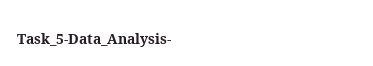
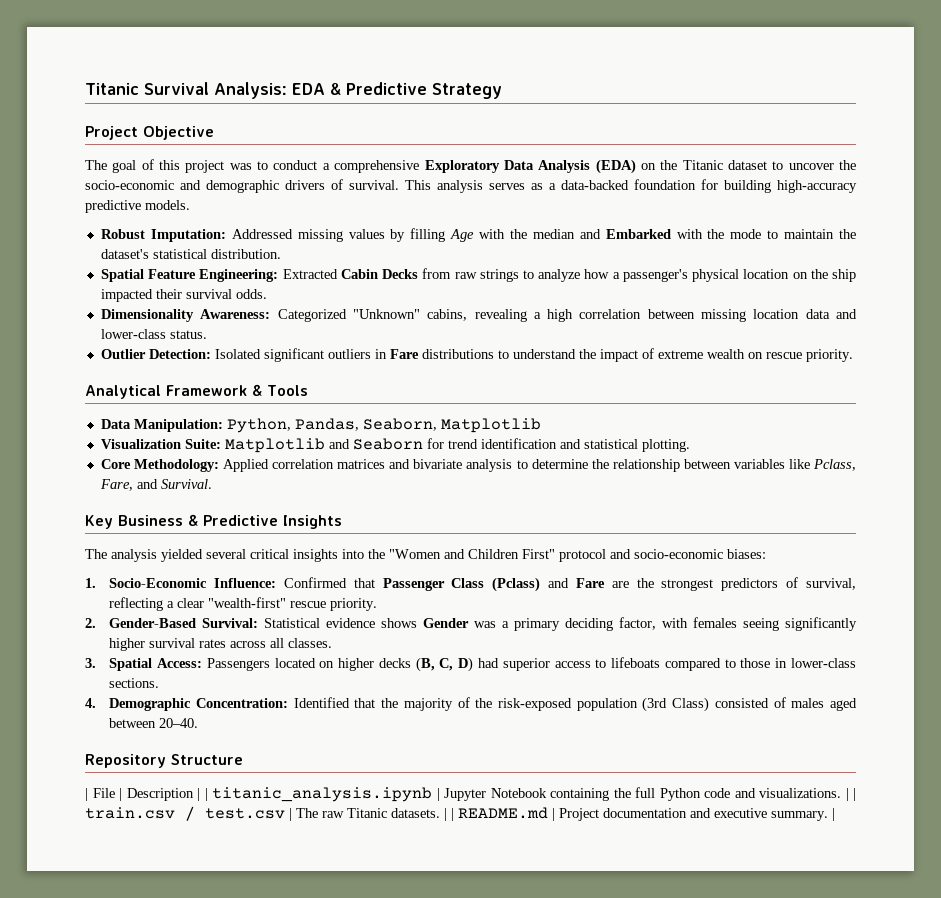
[17,33,171,47] Task_5-Data_Analysis- -> [85,82,502,99] [85,126,214,140] [85,159,857,174] [85,179,857,193] [85,200,190,213] [100,228,856,242] [100,249,281,259] [100,268,857,282] [100,289,267,302] [100,309,858,322] [100,329,207,339] [100,348,853,362] [85,384,308,399] [100,418,541,433] [100,438,690,453] [100,459,857,472] [99,479,212,491] [85,514,342,529] [85,549,766,562] [85,577,856,592] [109,597,378,611] [85,617,858,631] [109,638,333,651] [85,657,857,672] [109,678,160,688] [85,697,857,712] [109,718,199,728] [85,754,243,768] [85,787,856,802] [85,806,835,821] Titanic Survival Analysis: EDA & Predictive Strategy // Project Objective // The goal of this project was to conduct a comprehensive Exploratory Data Analysis (EDA) on the Titanic dataset to uncover the socio-economic and demographic drivers of survival. This analysis serves as a data-backed foundation for building high-accuracy predictive models. // Robust Imputation: Addressed missing values by filling Age with the median and Embarked with the mode to maintain the dataset's statistical distribution. // Spatial Feature Engineering: Extracted Cabin Decks from raw strings to analyze how a passenger's physical location on the ship impacted their survival odds. // Dimensionality Awareness: Categorized "Unknown" cabins, revealing a high correlation between missing location data and lower-class status. // Outlier Detection: Isolated significant outliers in Fare distributions to understand the impact of extreme wealth on rescue priority. // Analytical Framework & Tools // Data Manipulation: Python, Pandas, Seaborn, Matplotlib // Visualization Suite: Matplotlib and Seaborn for trend identification and statistical plotting. // Core Methodology: Applied correlation matrices and bivariate analysis to determine the relationship between variables like Pclass, Fare, and Survival. // Key Business & Predictive Insights // The analysis yielded several critical insights into the "Women and Children First" protocol and socio-economic biases: // 1. Socio-Economic Influence: Confirmed that Passenger Class (Pclass) and Fare are the strongest predictors of survival, reflecting a clear "wealth-first" rescue priority. // 2. Gender-Based Survival: Statistical evidence shows Gender was a primary deciding factor, with females seeing significantly higher survival rates across all classes. // 3. Spatial Access: Passengers located on higher decks (B, C, D) had superior access to lifeboats compared to those in lower-class sections. // 4. Demographic Concentration: Identified that the majority of the risk-exposed population (3rd Class) consisted of males aged between 20–40. // Repository Structure // | File | Description | | titanic_analysis.ipynb | Jupyter Notebook containing the full Python code and visualizations. | | train.csv / test.csv | The raw Titanic datasets. | | README.md | Project documentation and executive summary. |

